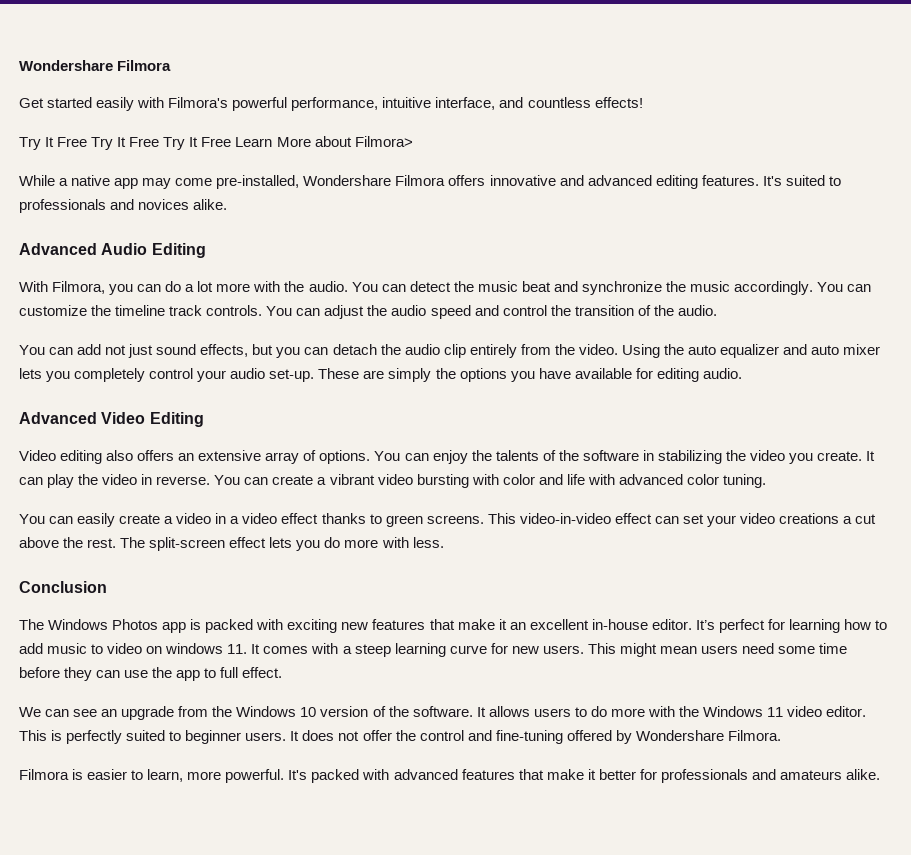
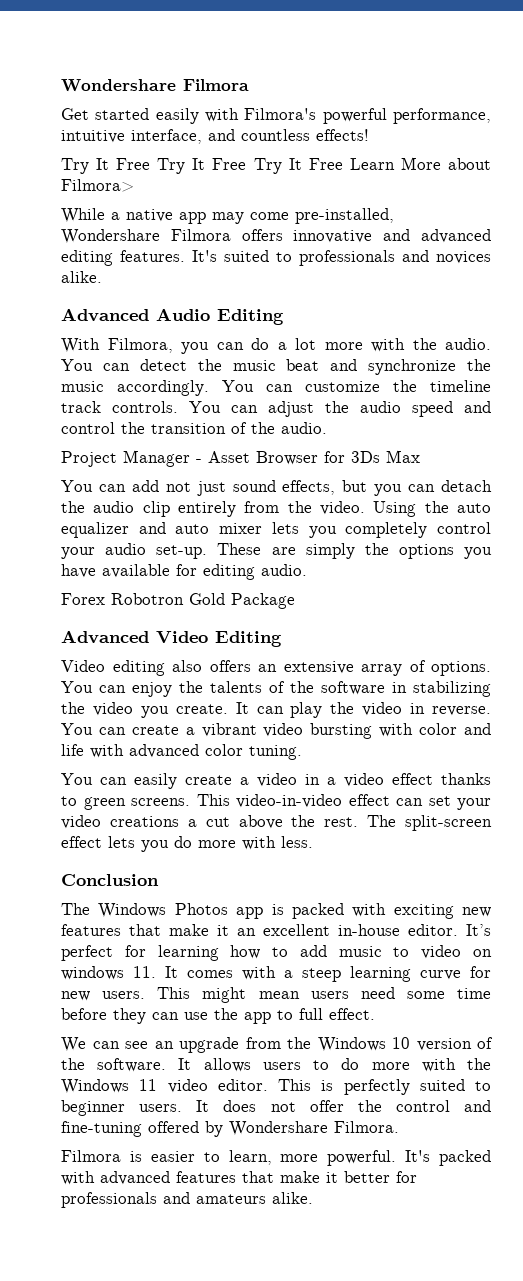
(717, 310) none -> [61,450,420,467] // Project Manager - Asset Browser for 3Ds Max
(742, 373) none -> [61,593,295,609] // Forex Robotron Gold Package

